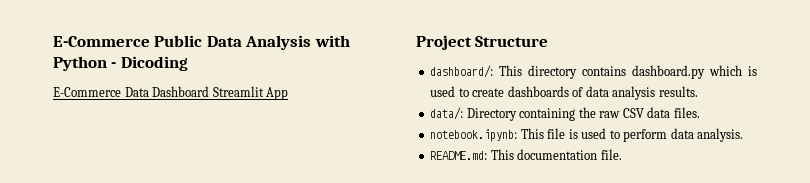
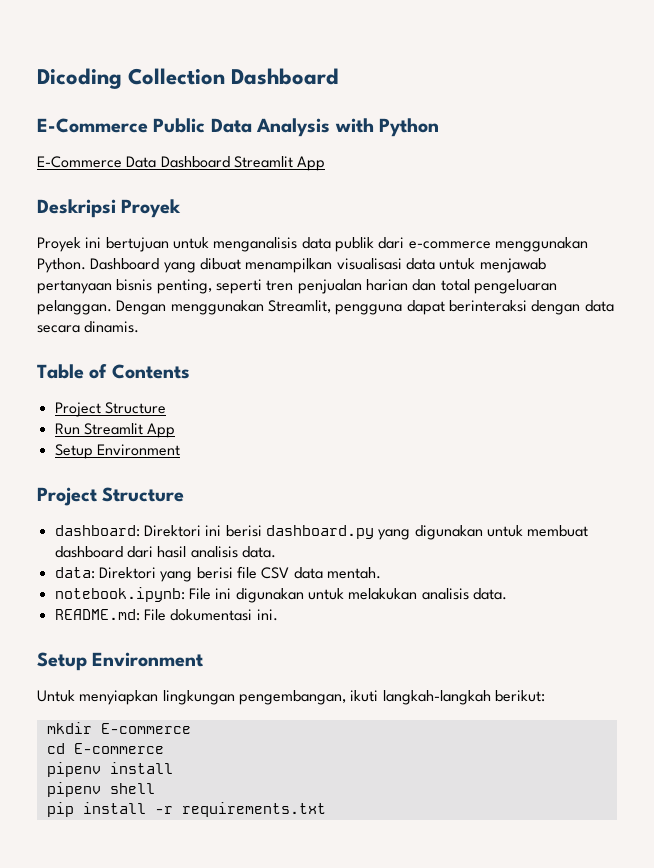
(53, 41) none -> [37,68,340,89] Dicoding Collection Dashboard //
[111,56,188,71] - Dicoding -> (439, 127) none
[416,35,549,50] [430,65,757,79] [430,86,698,100] [430,107,621,121] Project Structure // dashboard/: This directory contains dashboard.py which is used to create dashboards of data analysis results. // data/: Directory containing the raw -> [37,199,182,218] [37,237,588,252] [37,258,546,273] [37,279,557,294] [37,300,614,315] [37,321,140,333] [37,364,190,379] [54,402,166,417] [54,423,176,438] [54,444,180,459] [37,487,185,506] [54,525,589,540] [54,546,276,558] [54,566,257,582] Deskripsi Proyek // Proyek ini bertujuan untuk menganalisis data publik dari e-commerce menggunakan Python. Dashboard yang dibuat menampilkan visualisasi data untuk menjawab pertanyaan bisnis penting, seperti tren penjualan harian dan total pengeluaran pelanggan. Dengan menggunakan Streamlit, pengguna dapat berinteraksi dengan data secara dinamis. // Table of Contents // Project Structure // Run Streamlit App // Setup Environment // Project Structure // dashboard: Direktori ini berisi dashboard.py yang digunakan untuk membuat dashboard dari hasil analisis data. // data: Direktori yang berisi file
[673,107,700,118] files. -> [326,567,381,579] mentah.
[520,128,744,142] [430,149,622,160] This file is used to perform data analysis. // README.md: This documentation file. -> [188,588,507,603] [54,609,278,621] [37,652,204,671] [37,690,545,705] [46,722,191,734] [46,743,164,754] [46,762,173,777] [46,782,155,797] [46,802,326,817] File ini digunakan untuk melakukan analisis data. // README.md: File dokumentasi ini. // Setup Environment // Untuk menyiapkan lingkungan pengembangan, ikuti langkah-langkah berikut: // mkdir E-commerce // cd E-commerce // pipenv install // pipenv shell // pip install -r requirements.txt

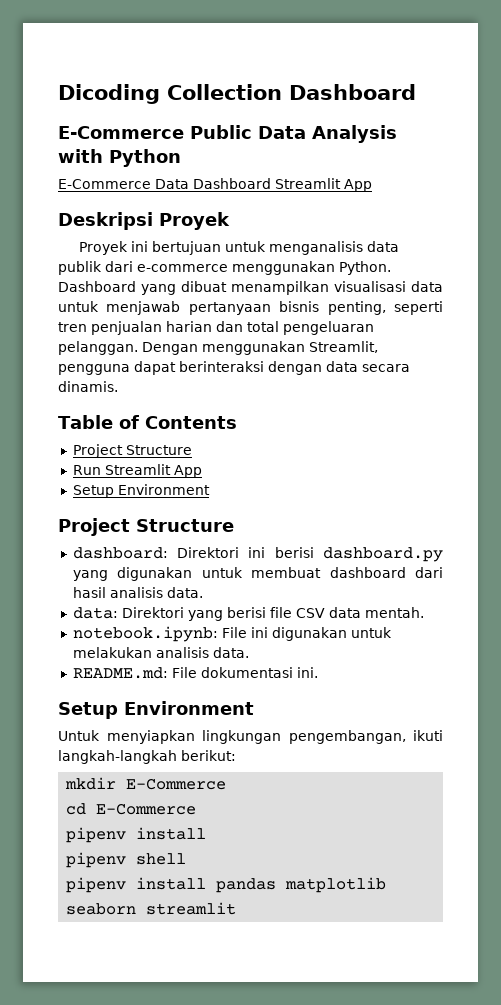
[100,723,191,734] E-commerce -> [126,778,227,790] E-Commerce
[73,743,164,754] E-commerce -> [96,803,197,815] E-Commerce
[46,802,326,817] pip install -r requirements.txt -> [66,877,387,893] [66,902,237,915] pipenv install pandas matplotlib seaborn streamlit

